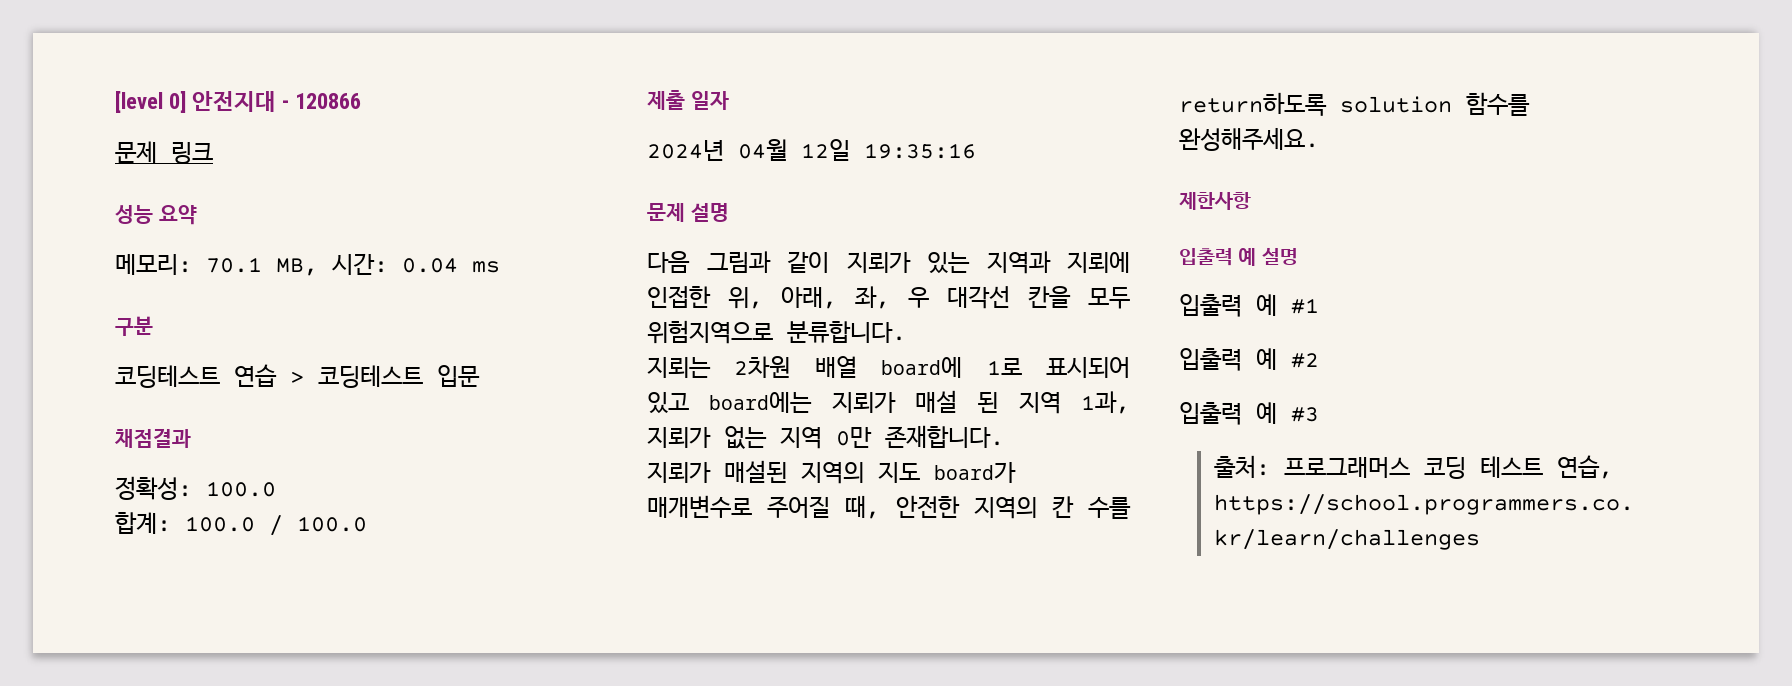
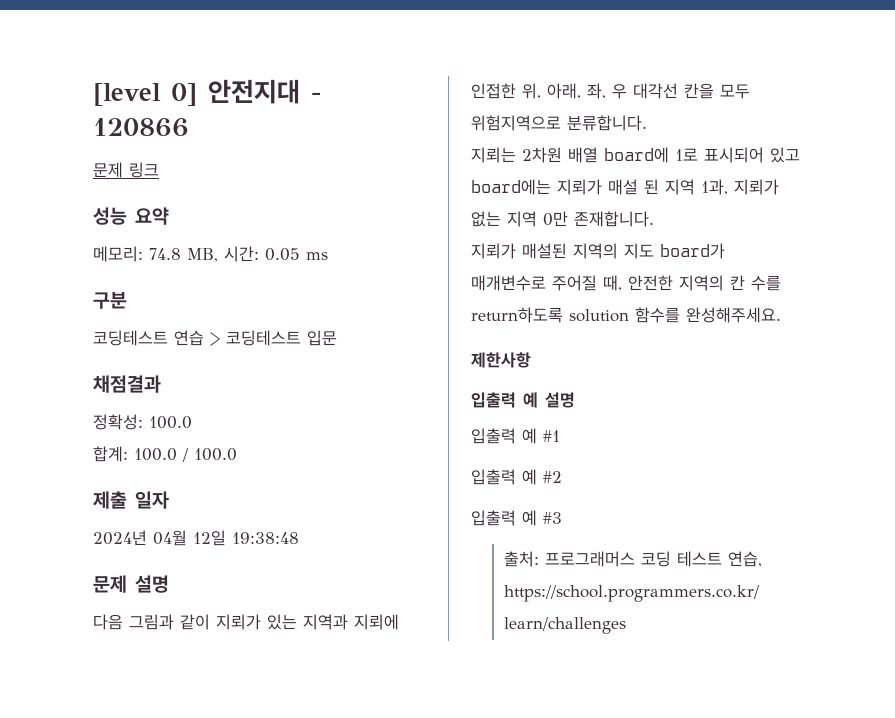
[206,257,262,273] 70.1 -> [149,248,181,260] 74.8
[402,258,458,273] 0.04 -> [265,248,300,261] 0.05
[864,143,976,159] 19:35:16 -> [232,532,299,544] 19:38:48

